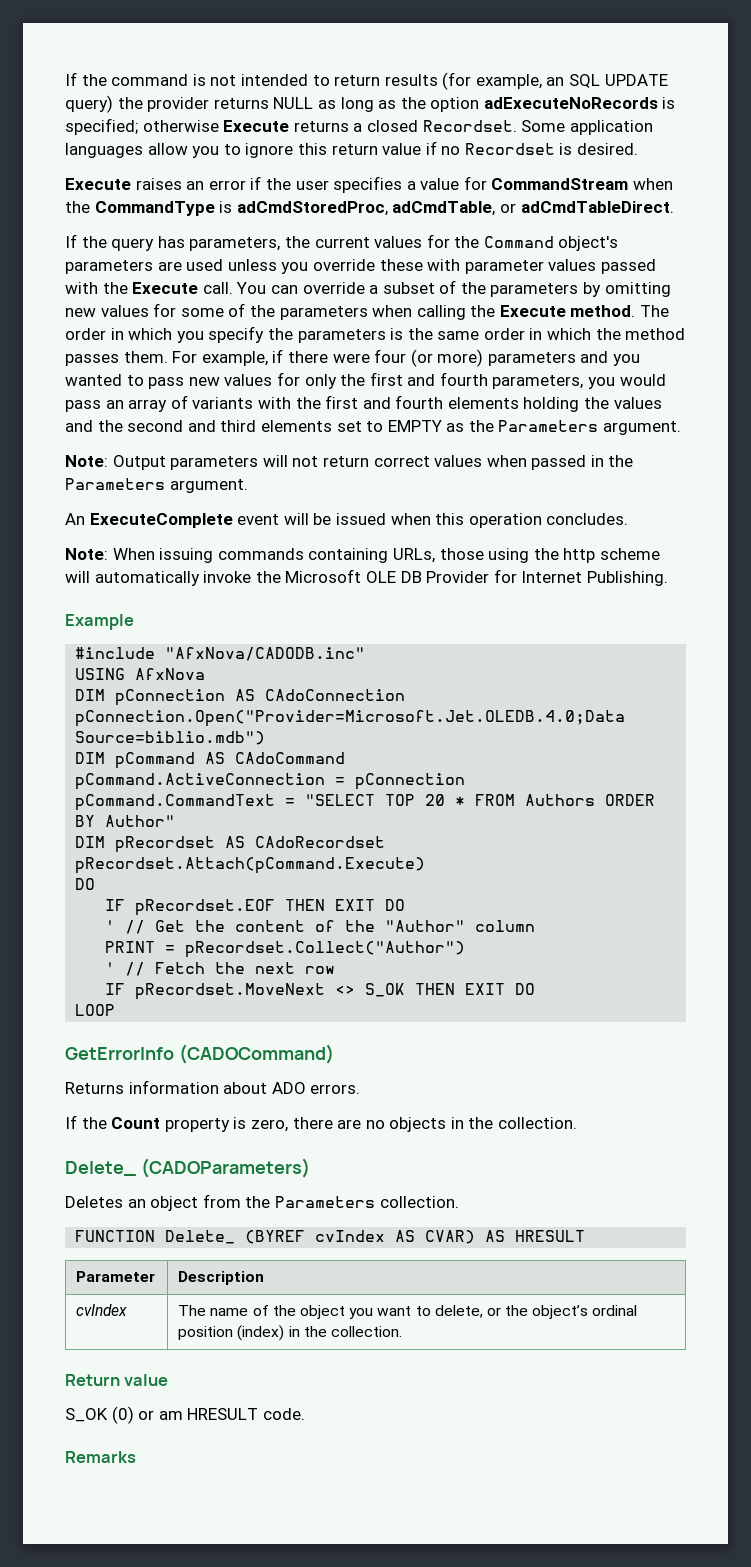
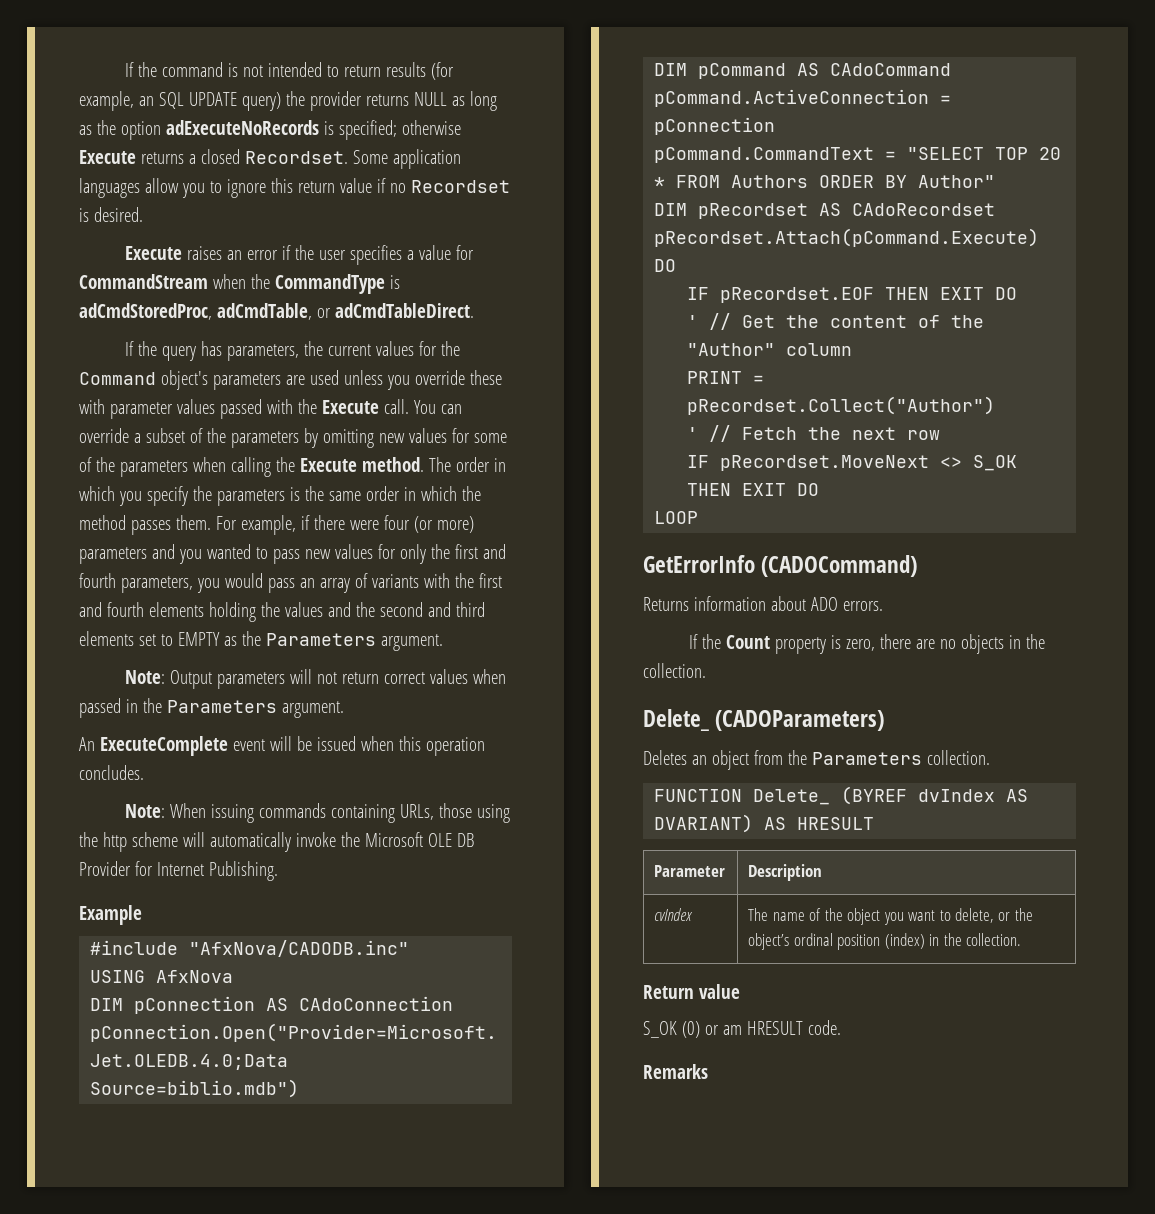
[315,1230,476,1244] cvIndex AS CVAR) -> [918,789,1029,802] [654,814,754,833] dvIndex AS DVARIANT)

